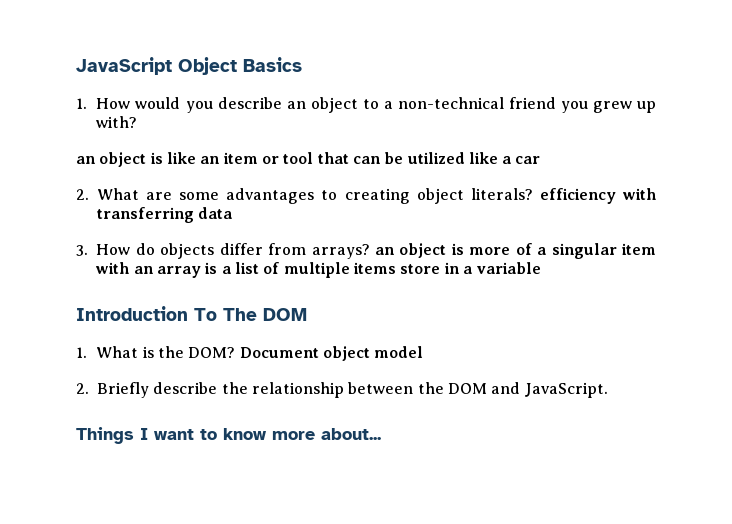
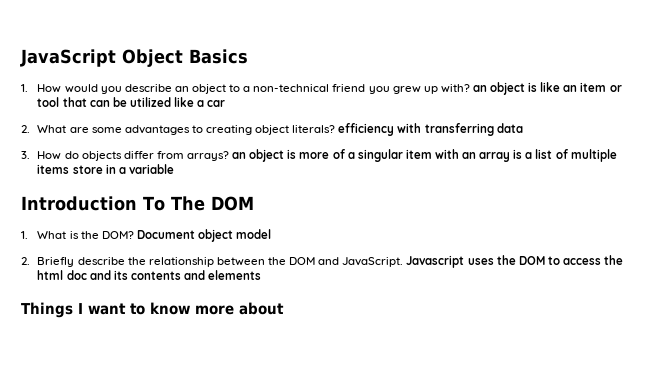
(138, 122) // -> (470, 88) none
(608, 390) none -> [406,255,624,268] [37,270,262,280] Javascript uses the DOM to access the html doc and its contents and elements
[321,428,381,440] about... -> [239,302,284,315] about

